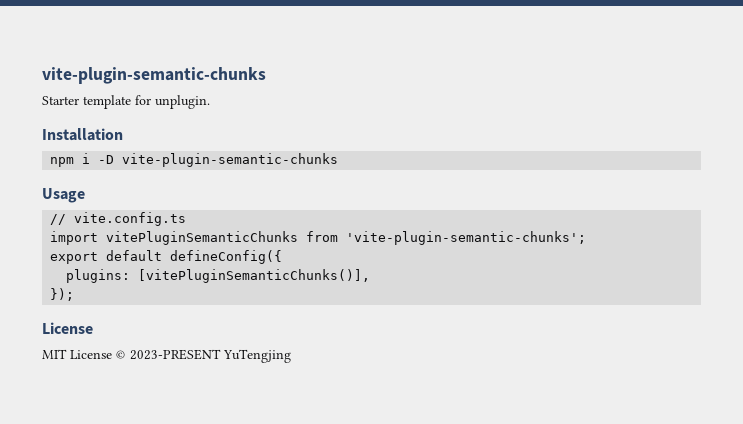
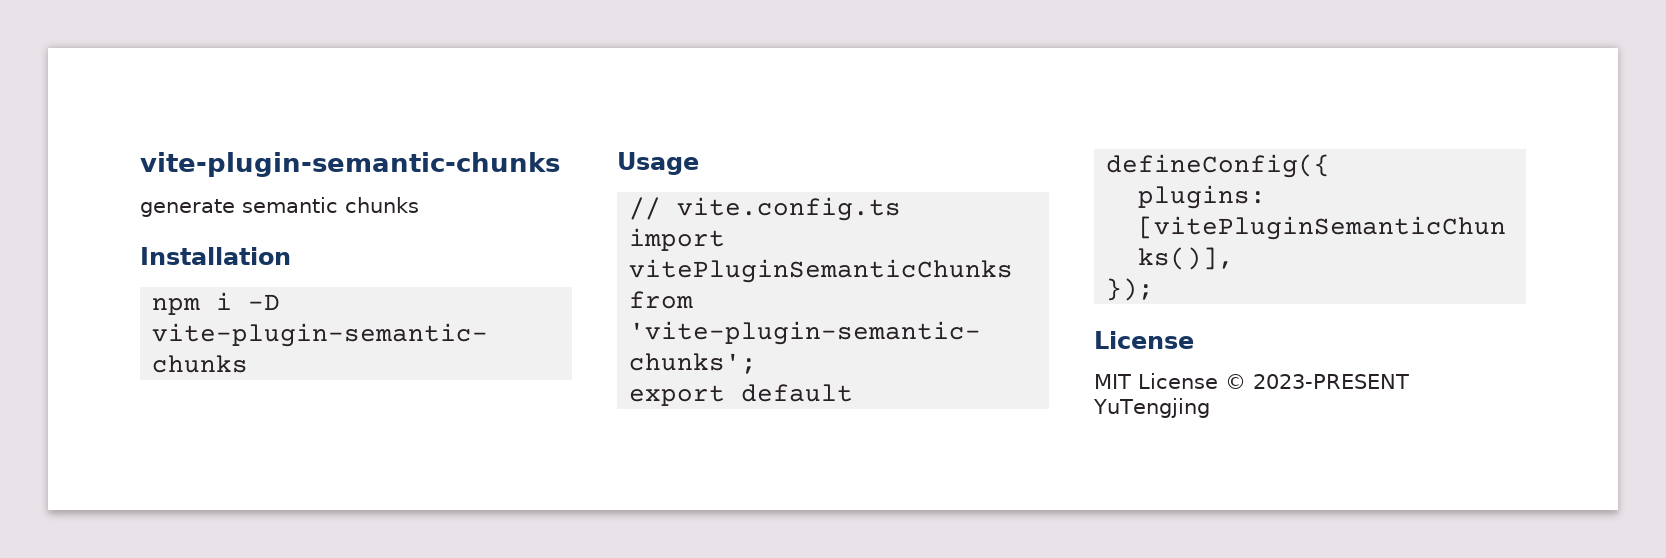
[42,67,266,84] [42,95,210,109] vite-plugin-semantic-chunks // Starter template for unplugin. -> [140,152,560,177] [140,197,419,217] vite-plugin-semantic-chunks // generate semantic chunks

